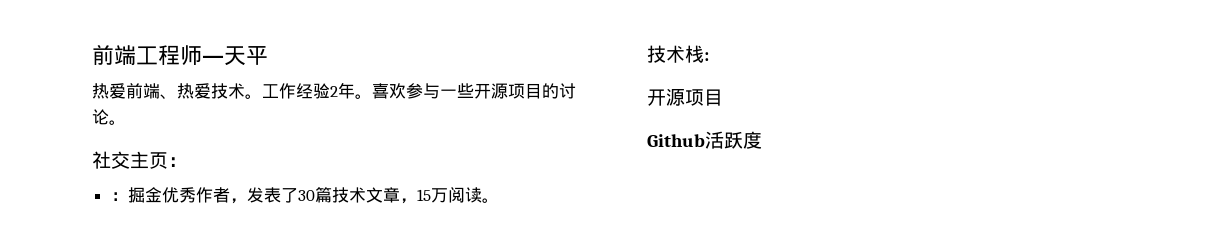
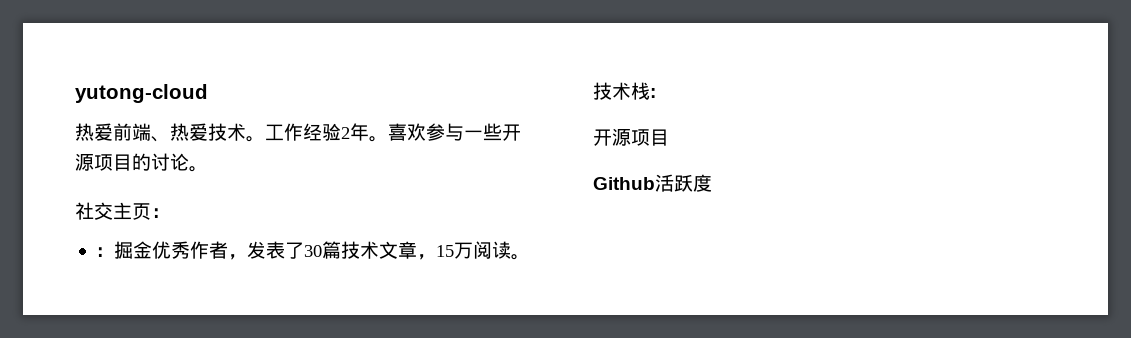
[92,44,268,66] 前端工程师—天平 -> [75,84,208,103] yutong-cloud

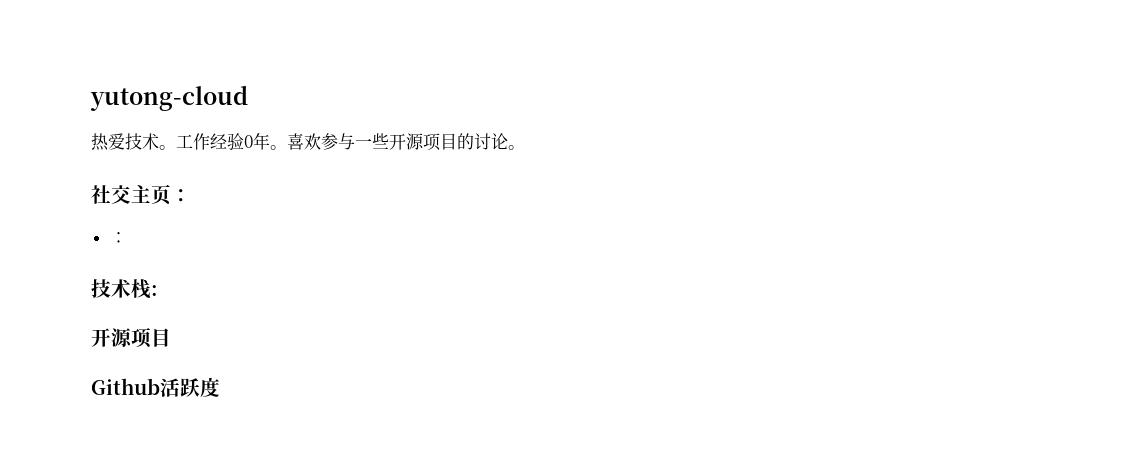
[113,123,208,142] 前端、热爱 -> (125, 141) none
[341,127,350,139] 2 -> [244,135,253,148] 0
[114,241,531,260] 掘金优秀作者，发表了30篇技术文章，15万阅读。 -> (127, 237) none

